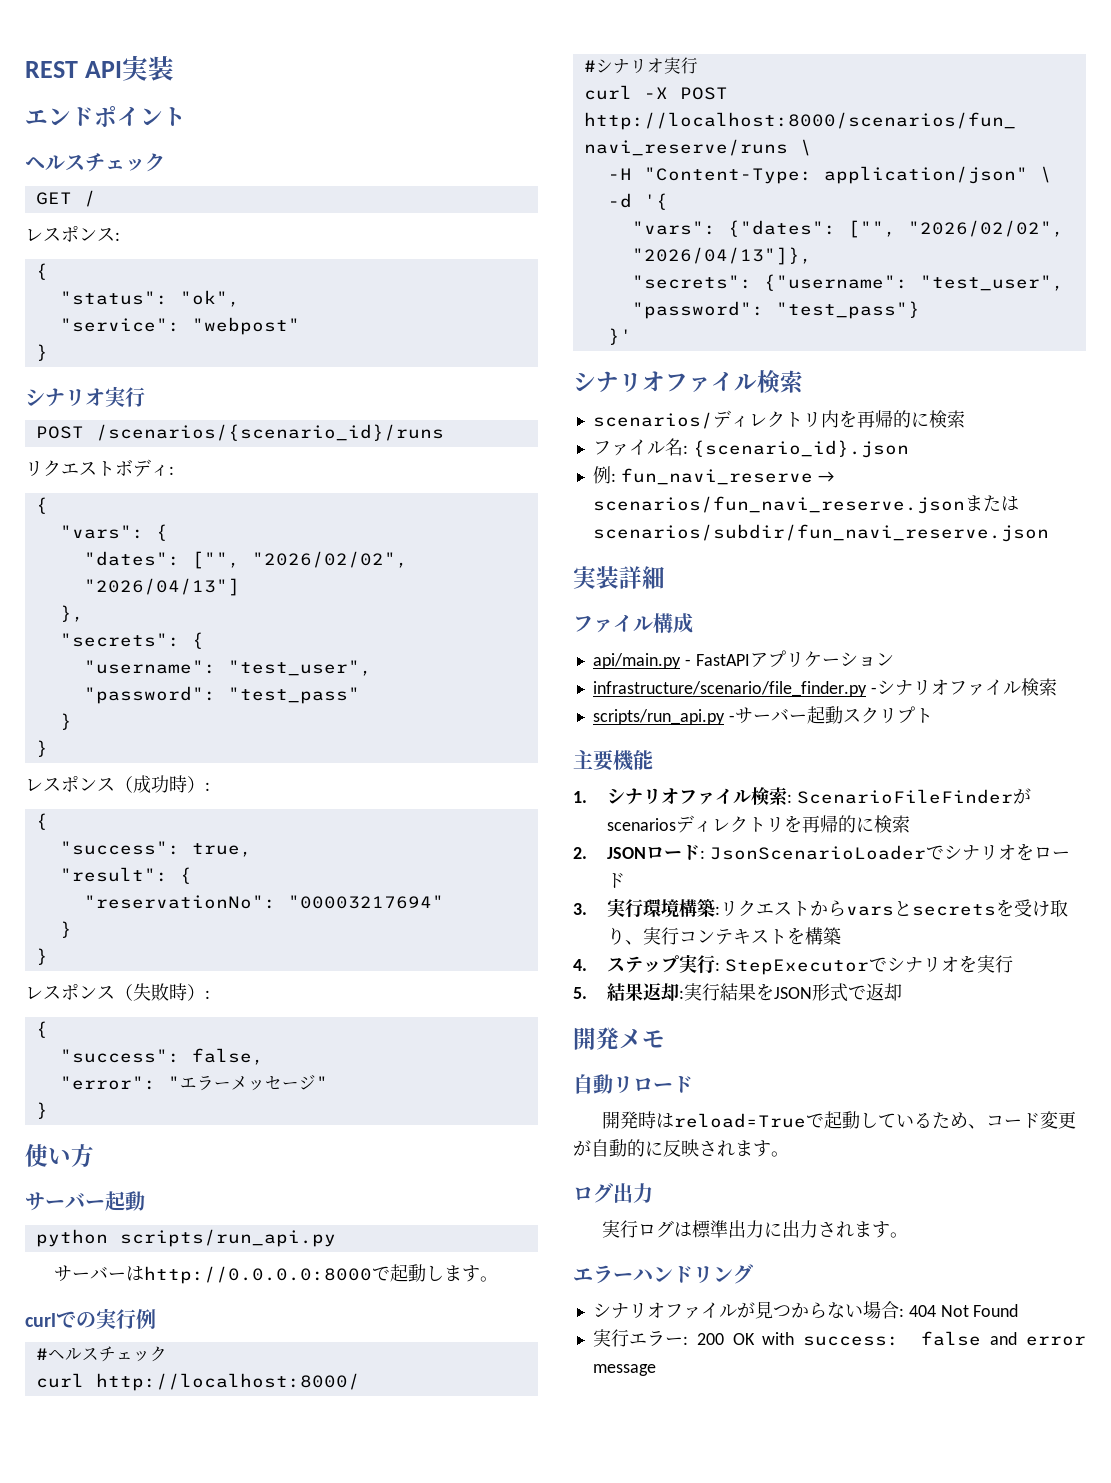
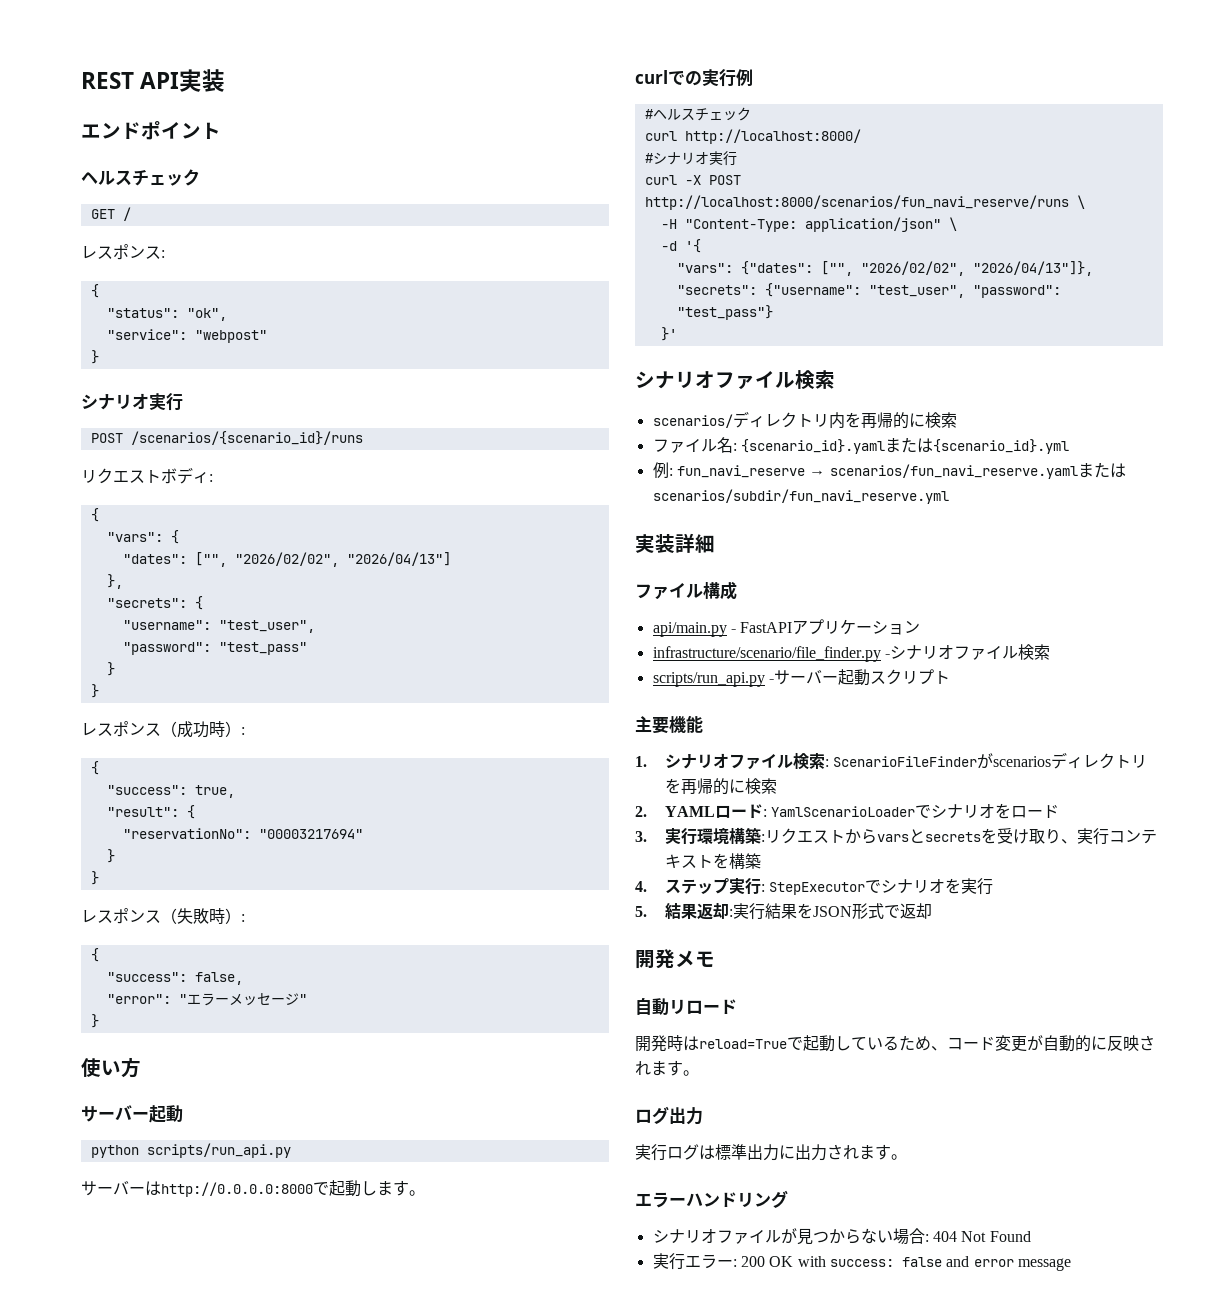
[692,440,909,458] {scenario_id}.json -> [740,437,1069,454] {scenario_id}.yamlまたは{scenario_id}.yml
[592,495,1019,514] [592,524,1049,542] scenarios/fun_navi_reserve.jsonまたはscenarios/subdir/fun_navi_reserve.json -> [829,462,1126,479] [652,489,949,504] scenarios/fun_navi_reserve.yamlまたはscenarios/subdir/fun_navi_reserve.yml
[606,847,646,859] JSON -> [664,806,715,817] YAML
[709,845,926,860] JsonScenarioLoader -> [771,806,916,817] YamlScenarioLoader

